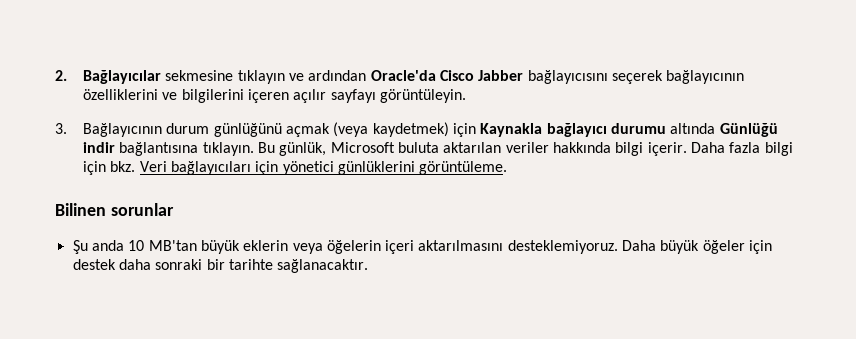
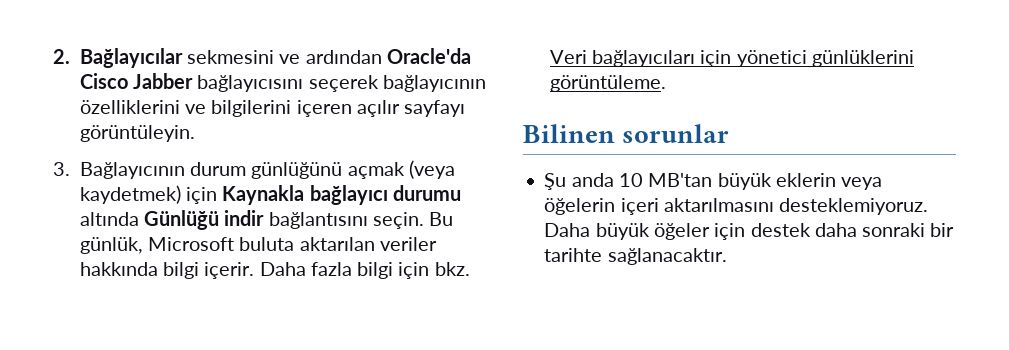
[165,70,285,84] sekmesine tıklayın -> [187,50,275,64] sekmesini
[119,142,254,156] bağlantısına tıklayın. -> [268,212,424,229] bağlantısını seçin.

